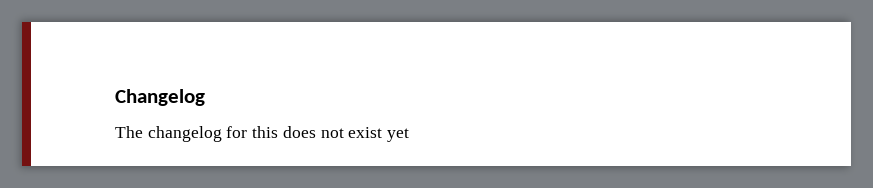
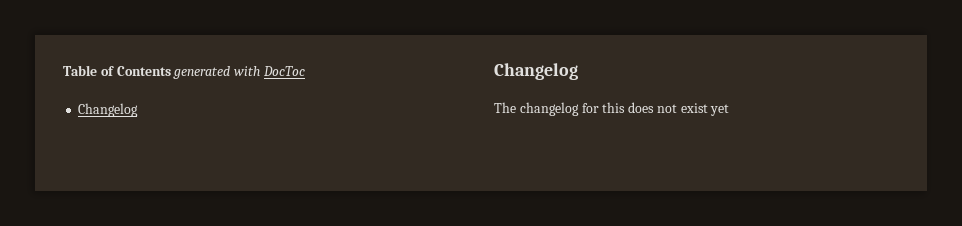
(115, 97) none -> [63,65,305,79] [78,103,139,117] Table of Contents generated with DocToc // Changelog //

